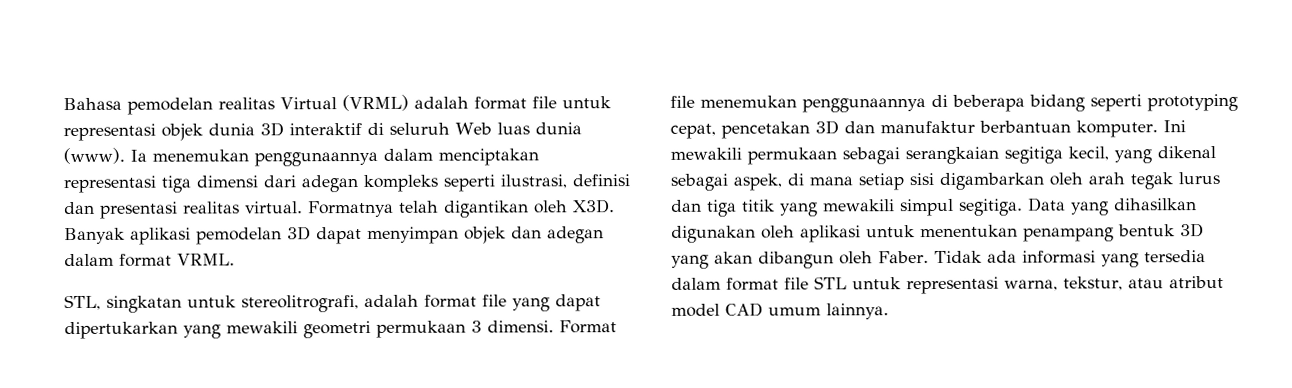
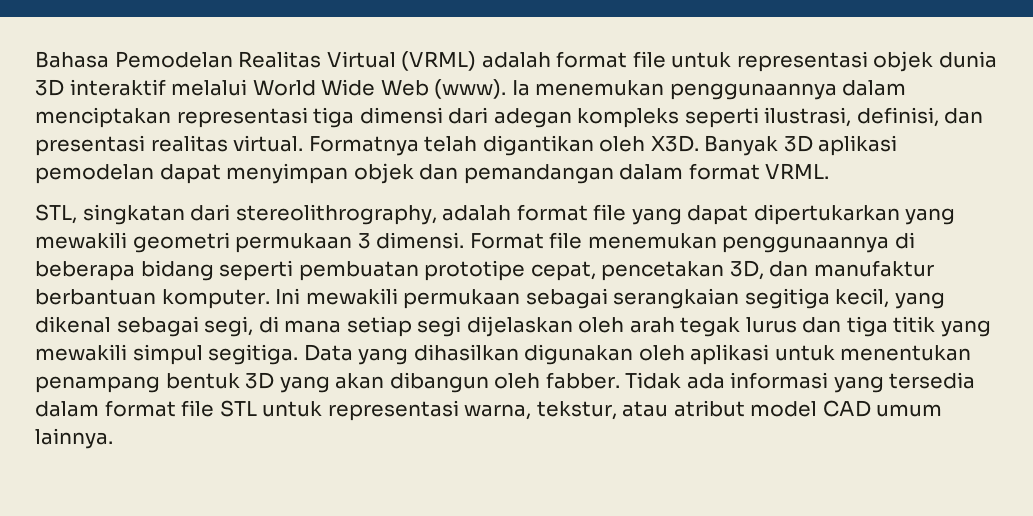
[127,97,275,115] pemodelan realitas -> [114,51,322,68] Pemodelan Realitas
[367,122,582,135] di seluruh Web luas dunia -> [171,79,429,96] melalui World Wide Web
[572,174,630,187] definisi -> [856,107,939,127] definisi,
(125, 236) none -> [783,135,813,152] 3D
[287,226,311,241] 3D -> (154, 174) none
[547,226,604,244] adegan -> [463,164,614,184] pemandangan
[187,295,359,313] untuk stereolitrografi, -> [190,204,437,225] dari stereolithrography,
[1147,93,1238,112] prototyping -> [298,260,526,281] pembuatan prototipe
[815,120,839,135] 3D -> [729,260,764,280] 3D,
[733,173,782,191] aspek, -> [204,316,254,337] segi,
[909,172,1044,190] sisi digambarkan -> [417,316,573,337] segi dijelaskan
[878,251,929,264] Faber. -> [545,372,620,389] fabber.

